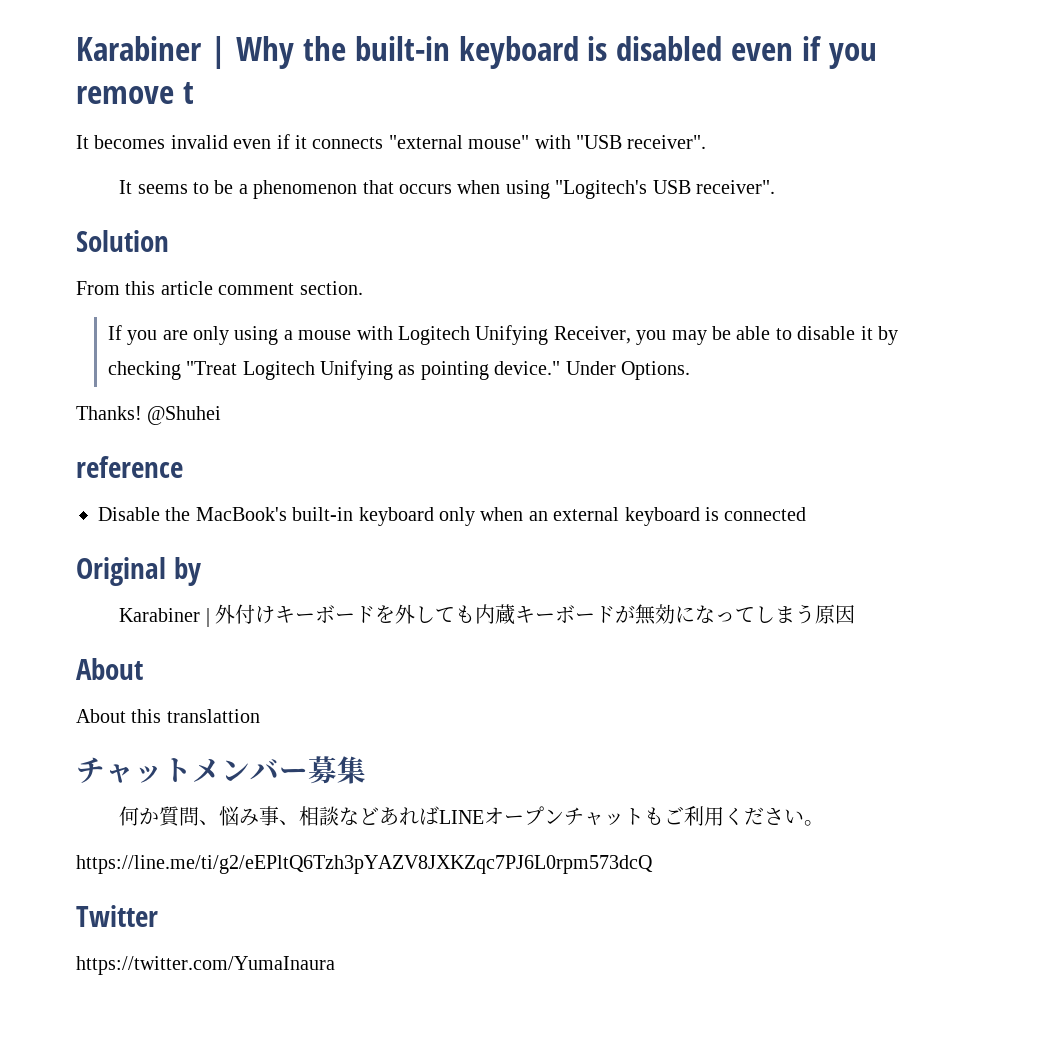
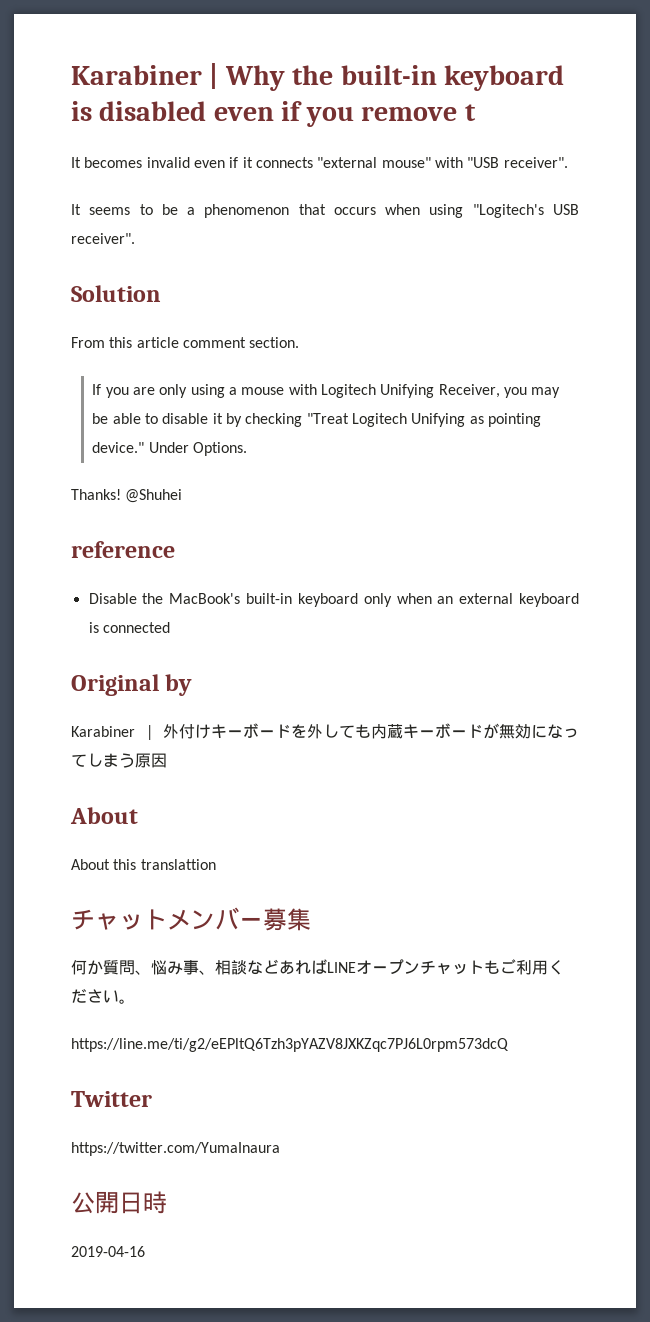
(335, 965) none -> [71,1191,167,1214] [71,1246,145,1257] // 公開日時 // 2019-04-16

